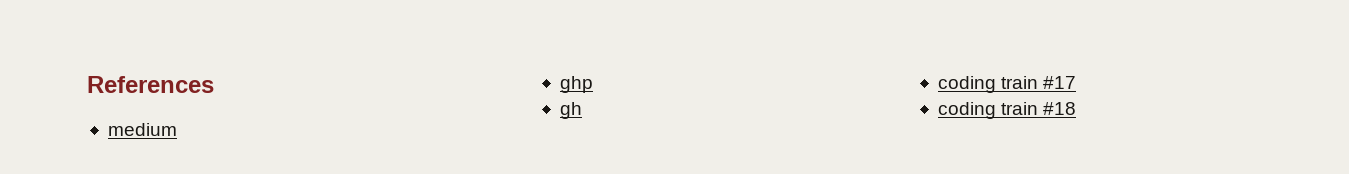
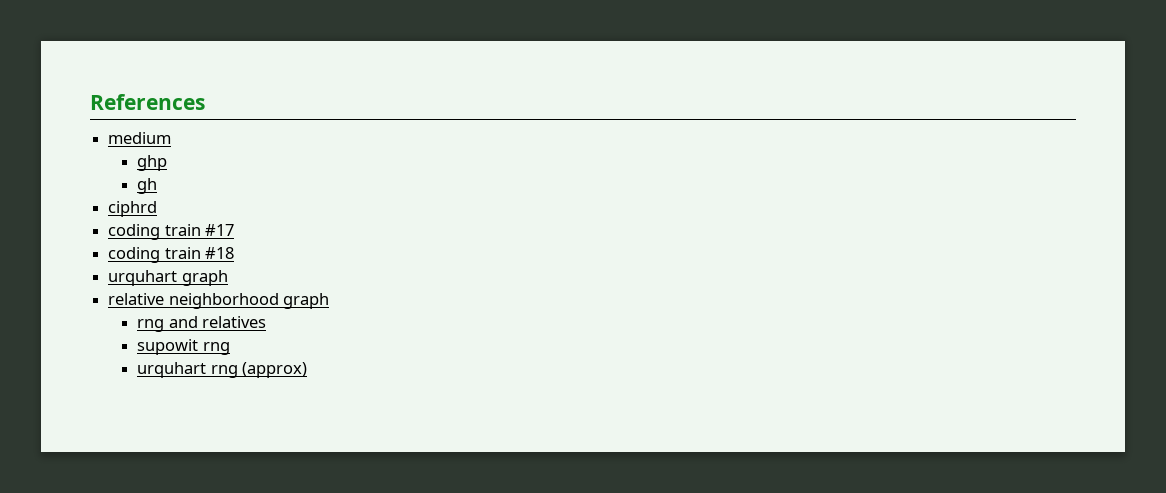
(583, 110) none -> [108,201,158,217] // ciphrd
(1077, 108) none -> [108,270,228,286] [108,293,330,309] [137,316,267,332] [137,339,230,355] [137,362,308,378] // urquhart graph // relative neighborhood graph // rng and relatives // supowit rng // urquhart rng (approx)

